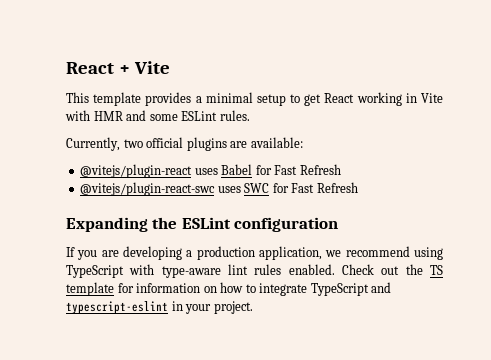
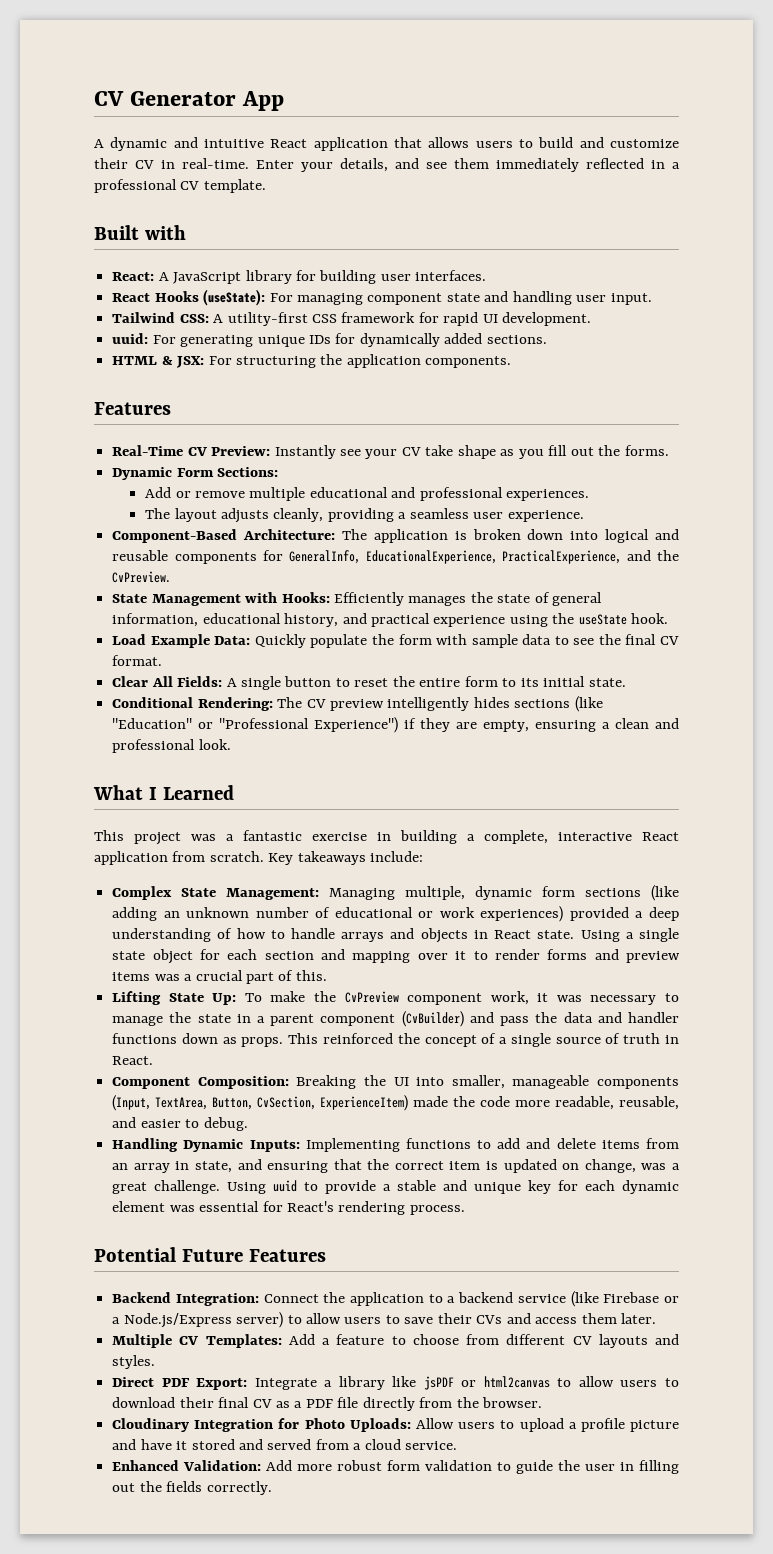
[66,61,170,74] [66,92,444,106] [65,110,250,121] [66,137,303,151] [80,164,341,178] [80,182,358,196] [66,217,339,232] [66,246,443,260] [66,264,443,278] [66,282,392,296] [66,301,253,314] React + Vite // This template provides a minimal setup to get React working in Vite with HMR and some ESLint rules. // Currently, two official plugins are available: // @vitejs/plugin-react uses Babel for Fast Refresh // @vitejs/plugin-react-swc uses SWC for Fast Refresh // Expanding the ESLint configuration // If you are developing a production application, we recommend using TypeScript with type-aware lint rules enabled. Check out the TS template for information on how to integrate TypeScript and typescript-eslint in your project. -> [94,91,285,111] [94,137,679,151] [94,158,680,172] [94,179,266,193] [94,225,186,240] [112,270,487,284] [112,289,652,306] [112,312,592,326] [112,333,547,347] [112,354,512,368] [94,402,171,415] [112,445,669,459] [112,467,279,480] [145,487,590,501] [145,508,584,523] [112,529,679,543] [112,550,679,564] [112,571,171,583] [112,592,603,606] [112,613,669,627] [112,634,680,648] [112,655,163,666] [112,676,626,690] [112,696,603,712] [112,717,680,733] [112,739,231,753] [93,785,234,800] [94,830,679,845] [94,851,424,865] [112,885,679,901] [112,906,679,922] [112,928,679,943] [112,949,681,964] [112,970,327,984] [112,991,679,1005] [112,1011,679,1027] [112,1033,679,1047] [112,1056,154,1065] [112,1075,679,1089] [112,1095,680,1111] [112,1117,248,1131] [112,1138,680,1152] [112,1159,681,1173] [112,1180,680,1194] [112,1201,465,1215] [94,1247,326,1262] [112,1291,679,1307] [112,1312,657,1328] [112,1334,679,1348] [112,1355,156,1369] [112,1376,679,1390] [112,1397,543,1411] [112,1418,679,1432] [112,1439,458,1450] [112,1460,679,1474] [112,1481,272,1495] CV Generator App // A dynamic and intuitive React application that allows users to build and customize their CV in real-time. Enter your details, and see them immediately reflected in a professional CV template. // Built with // React: A JavaScript library for building user interfaces. // React Hooks (useState): For managing component state and handling user input. // Tailwind CSS: A utility-first CSS framework for rapid UI development. // uuid: For generating unique IDs for dynamically added sections. // HTML & JSX: For structuring the application components. // Features // Real-Time CV Preview: Instantly see your CV take shape as you fill out the forms. // Dynamic Form Sections: // Add or remove multiple educational and professional experiences. // The layout adjusts cleanly, providing a seamless user experience. // Component-Based Architecture: The application is broken down into logical and reusable components for GeneralInfo, EducationalExperience, PracticalExperience, and the CvPreview. // State Management with Hooks: Efficiently manages the state of general information, educational history, and practical experience using the useState hook. // Load Example Data: Quickly populate the form with sample data to see the final CV format. // Clear All Fields: A single button to reset the entire form to its initial state. // Conditional Rendering: The CV preview intelligently hides sections (like "Education" or "Professional Experience") if they are empty, ensuring a clean and professional look. // What I Learned // This project was a fantastic exercise in building a complete, interactive React application from scratch. Key takeaways include: // Complex State Management: Managing multiple, dynamic form sections (like adding an unknown number of educational or work experiences) provided a deep understanding of how to handle arrays and objects in React state. Using a single state object for each section and mapping over it to render forms and preview items was a crucial part of this. // Lifting State Up: To make the CvPreview component work, it was necessary to manage the state in a parent component (CvBuilder) and pass the data and handler functions down as props. This reinforced the concept of a single source of truth in React. // Component Composition: Breaking the UI into smaller, manageable components (Input, TextArea, Button, CvSection, ExperienceItem) made the code more readable, reusable, and easier to debug. // Handling Dynamic Inputs: Implementing functions to add and delete items from an array in state, and ensuring that the correct item is updated on change, was a great challenge. Using uuid to provide a stable and unique key for each dynamic element was essential for React's rendering process. // Potential Future Features // Backend Integration: Connect the application to a backend service (like Firebase or a Node.js/Express server) to allow users to save their CVs and access them later. // Multiple CV Templates: Add a feature to choose from different CV layouts and styles. // Direct PDF Export: Integrate a library like jsPDF or html2canvas to allow users to download their final CV as a PDF file directly from the browser. // Cloudinary Integration for Photo Uploads: Allow users to upload a profile picture and have it stored and served from a cloud service. // Enhanced Validation: Add more robust form validation to guide the user in filling out the fields correctly.

